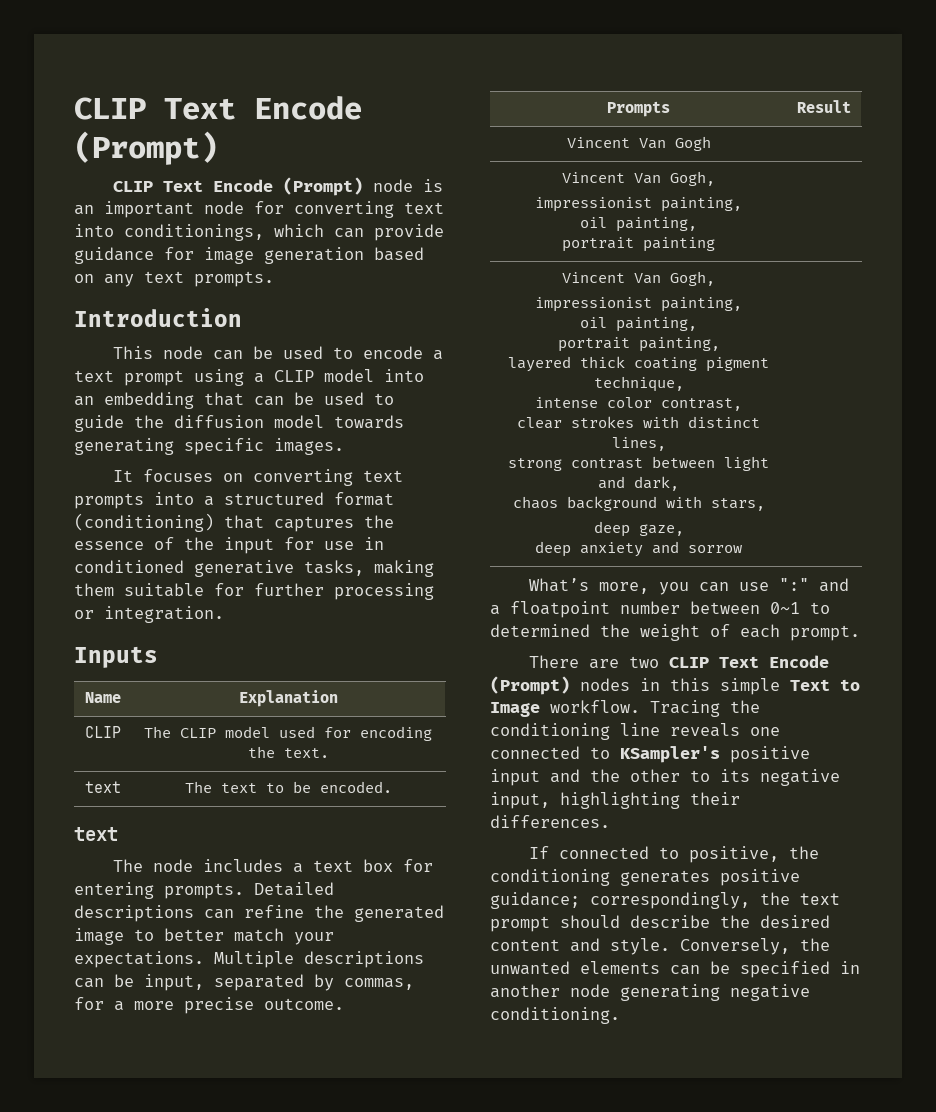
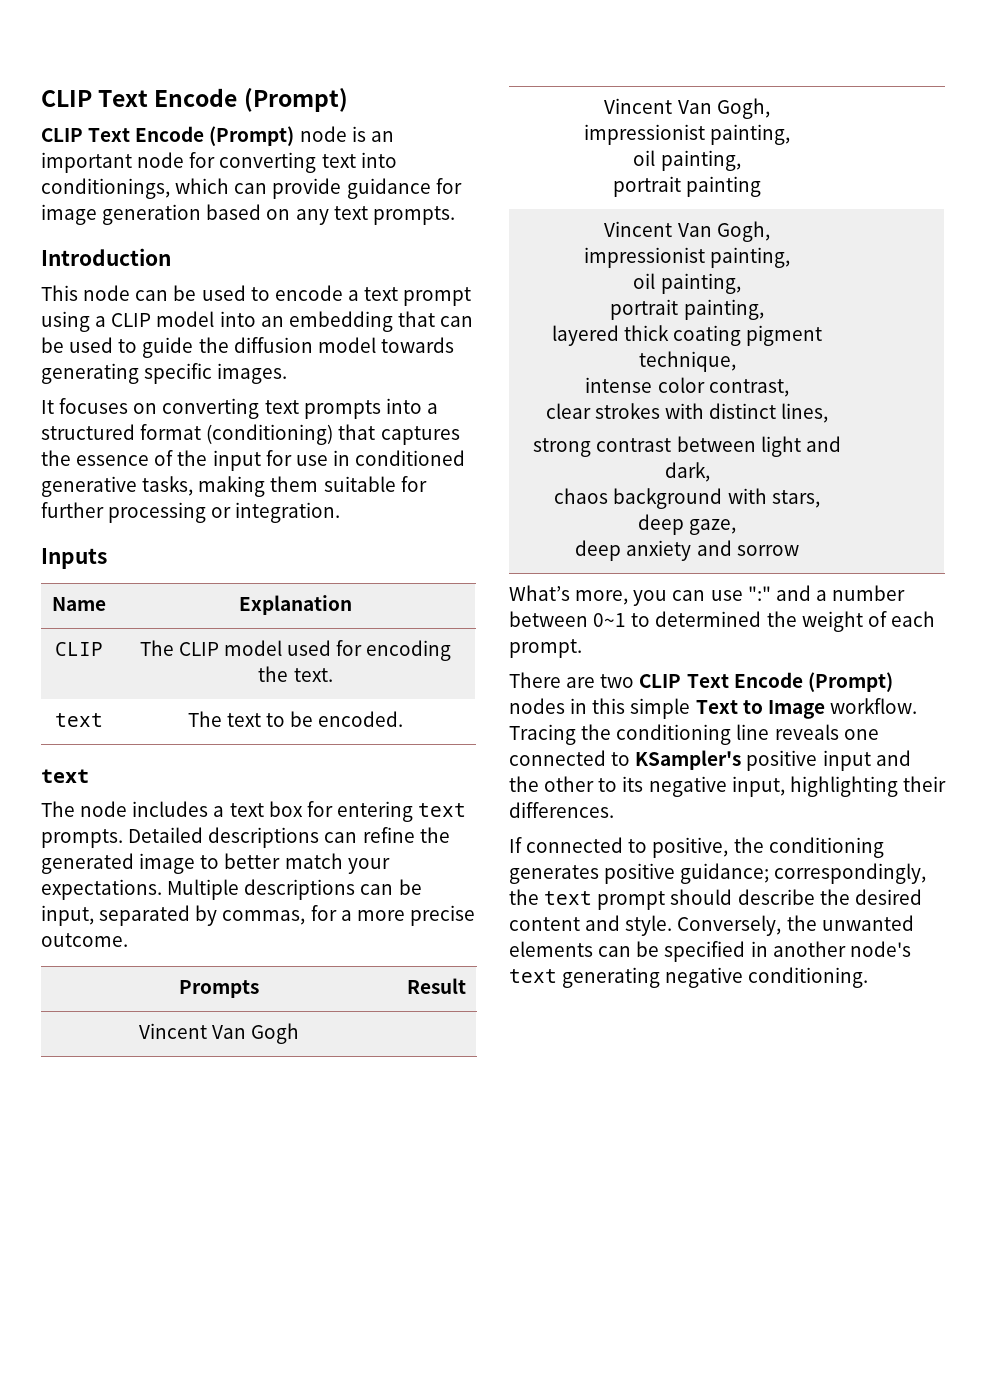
(154, 890) none -> [418,803,467,817] text
[510,601,610,618] floatpoint -> (827, 595) none
[570,984,610,997] node -> [849,941,911,957] [509,969,557,983] node's text

